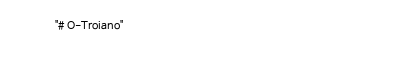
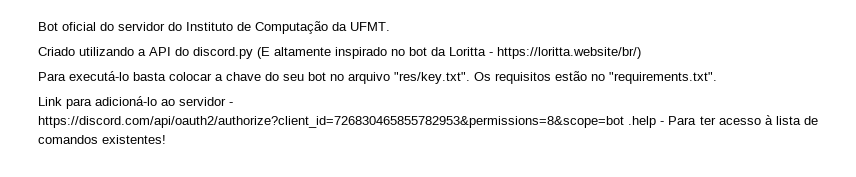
[55,20,123,30] "# O-Troiano" -> [38,21,390,34] [38,47,641,59] [38,71,717,84] [38,96,233,109] [38,115,818,128] [38,135,166,144] Bot oficial do servidor do Instituto de Computação da UFMT. // Criado utilizando a API do discord.py (E altamente inspirado no bot da Loritta - https://loritta.website/br/) // Para executá-lo basta colocar a chave do seu bot no arquivo "res/key.txt". Os requisitos estão no "requirements.txt". // Link para adicioná-lo ao servidor - https://discord.com/api/oauth2/authorize?client_id=726830465855782953&permissions=8&scope=bot .help - Para ter acesso à lista de comandos existentes!

